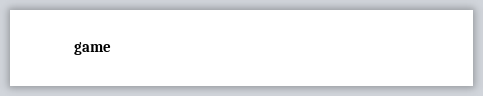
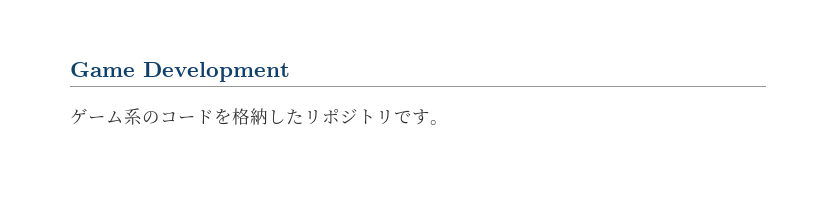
[74,42,111,55] game -> [70,62,290,82] [70,108,448,125] Game Development // ゲーム系のコードを格納したリポジトリです。

